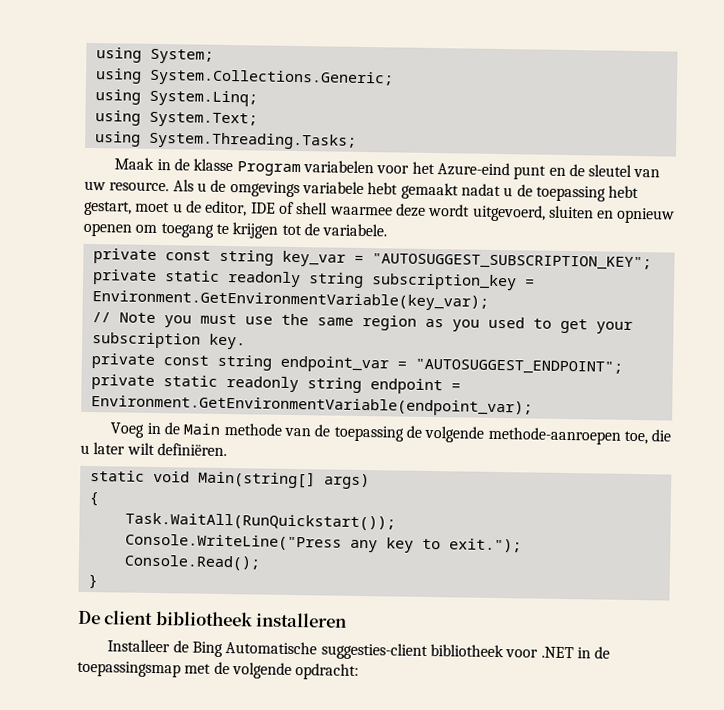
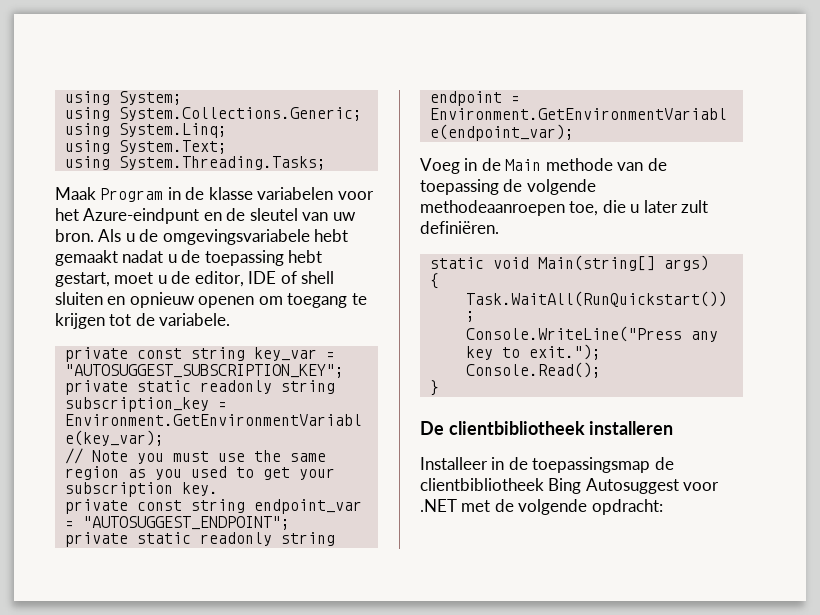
(155, 163) none -> [100,188,164,202] Program
[236,161,301,177] Program -> (253, 193) none
[436,162,547,180] Azure-eind punt -> [83,208,200,224] Azure-eindpunt
[109,181,170,192] resource. -> [55,229,94,242] bron.
[229,181,364,198] omgevings variabele -> [162,229,310,245] omgevingsvariabele
[329,203,546,222] waarmee deze wordt uitgevoerd, -> (335, 277) none
[487,426,621,445] methode-aanroepen -> [420,200,565,216] methodeaanroepen
[126,442,155,455] wilt -> [681,200,709,213] zult
[104,610,253,627] client bibliotheek -> [448,421,585,435] clientbibliotheek
[172,640,611,660] [77,660,181,678] de Bing Automatische suggesties-client bibliotheek voor .NET in de toepassingsmap -> [491,457,674,473] [420,478,720,494] [420,499,457,512] in de toepassingsmap de clientbibliotheek Bing Autosuggest voor .NET

